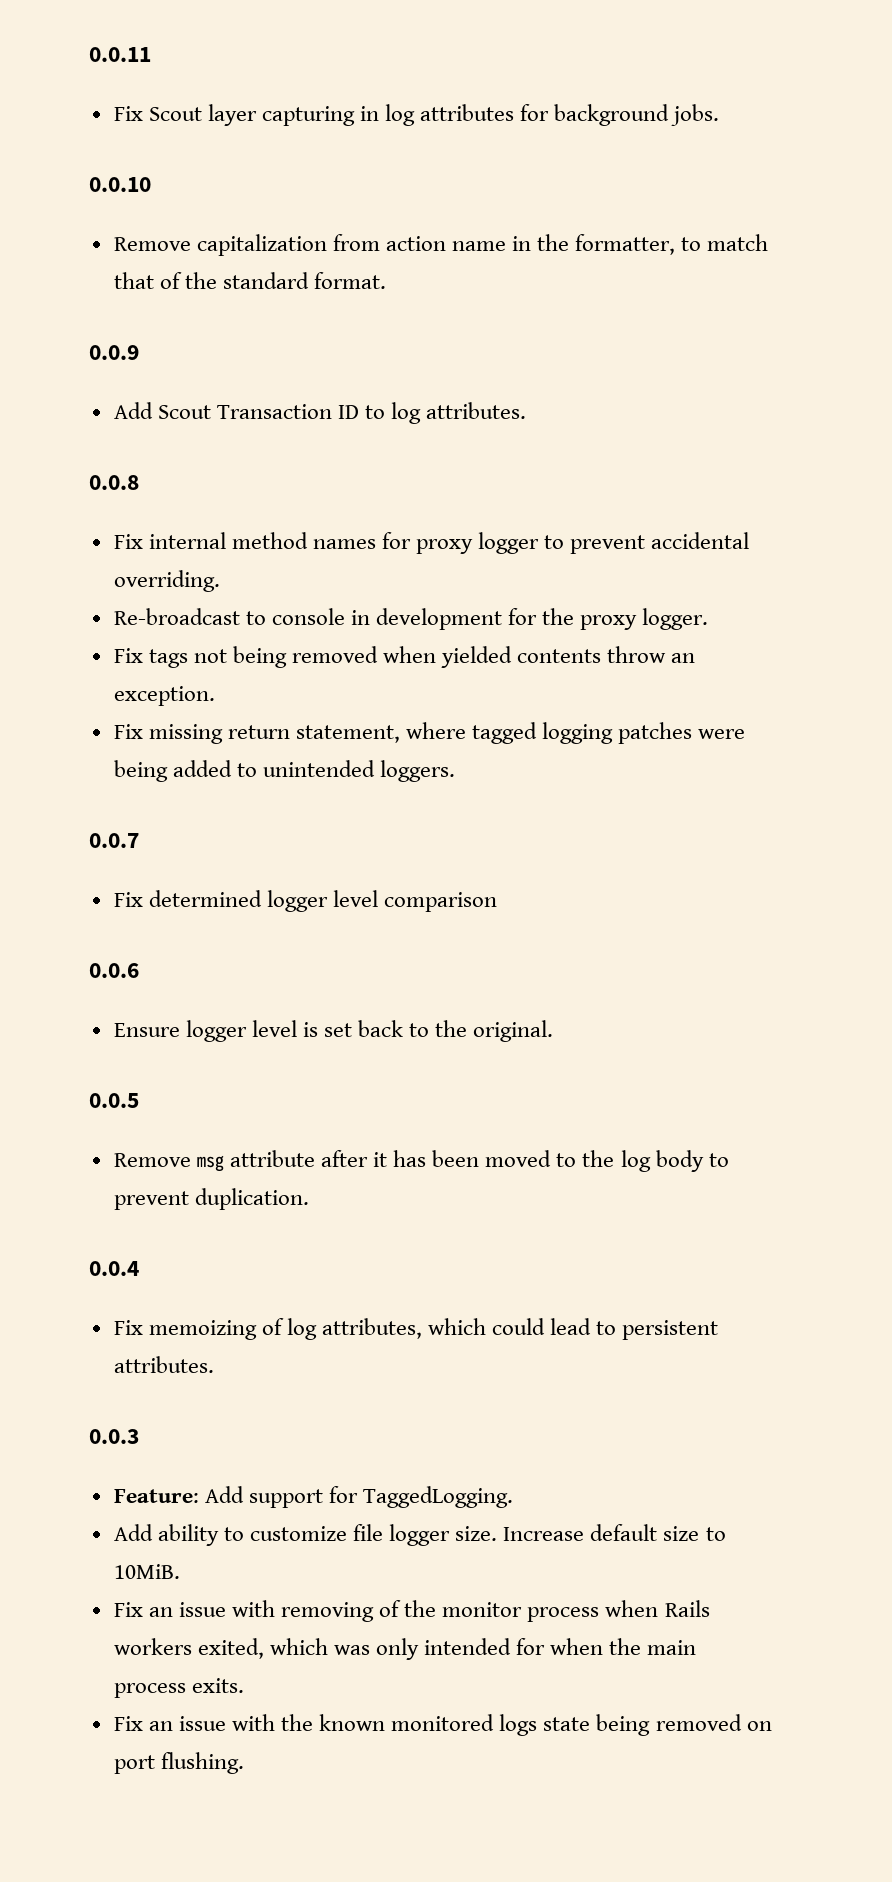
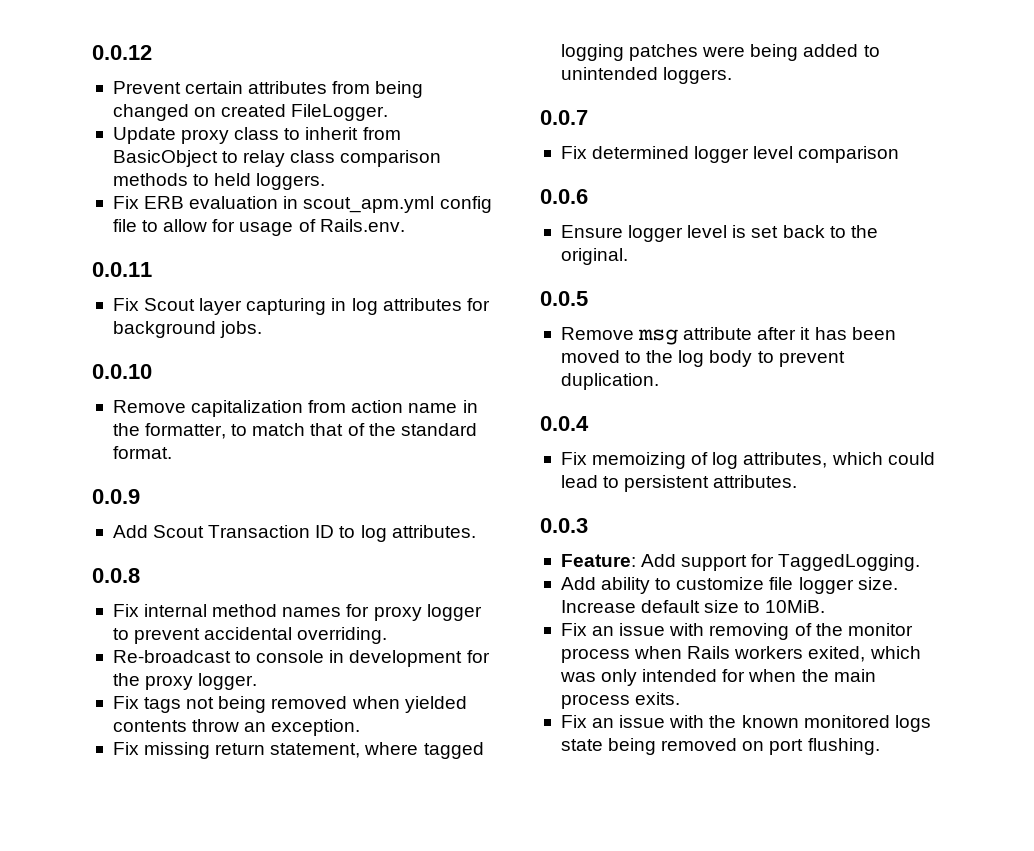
(89, 54) none -> [92,45,152,60] [112,81,424,98] [112,104,389,121] [112,127,401,144] [112,150,442,167] [112,173,326,190] [112,196,492,213] [112,219,405,236] 0.0.12 // Prevent certain attributes from being changed on created FileLogger. // Update proxy class to inherit from BasicObject to relay class comparison methods to held loggers. // Fix ERB evaluation in scout_apm.yml config file to allow for usage of Rails.env. //

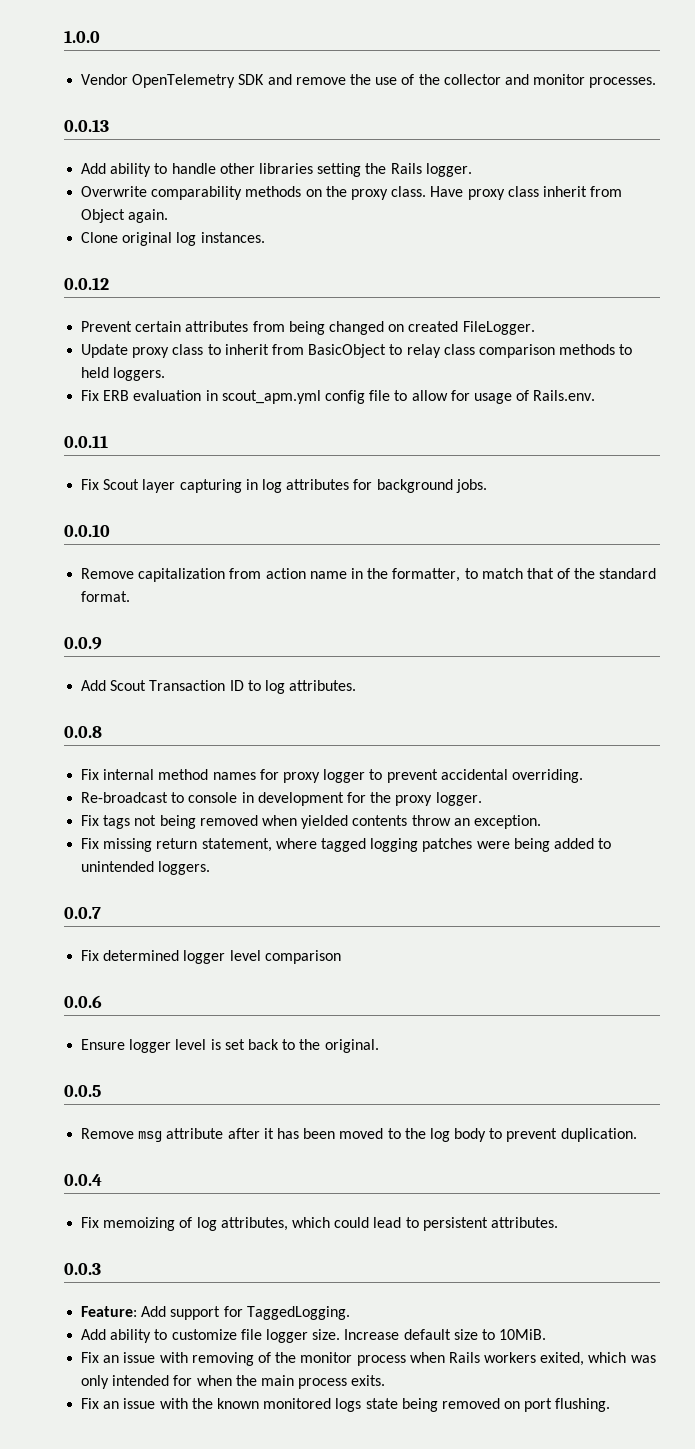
(92, 52) none -> [64,30,100,43] [81,74,657,88] [64,119,109,132] [81,163,472,177] [81,186,623,200] [81,209,169,223] [81,232,265,246] 1.0.0 // Vendor OpenTelemetry SDK and remove the use of the collector and monitor processes. // 0.0.13 // Add ability to handle other libraries setting the Rails logger. // Overwrite comparability methods on the proxy class. Have proxy class inherit from Object again. // Clone original log instances. //

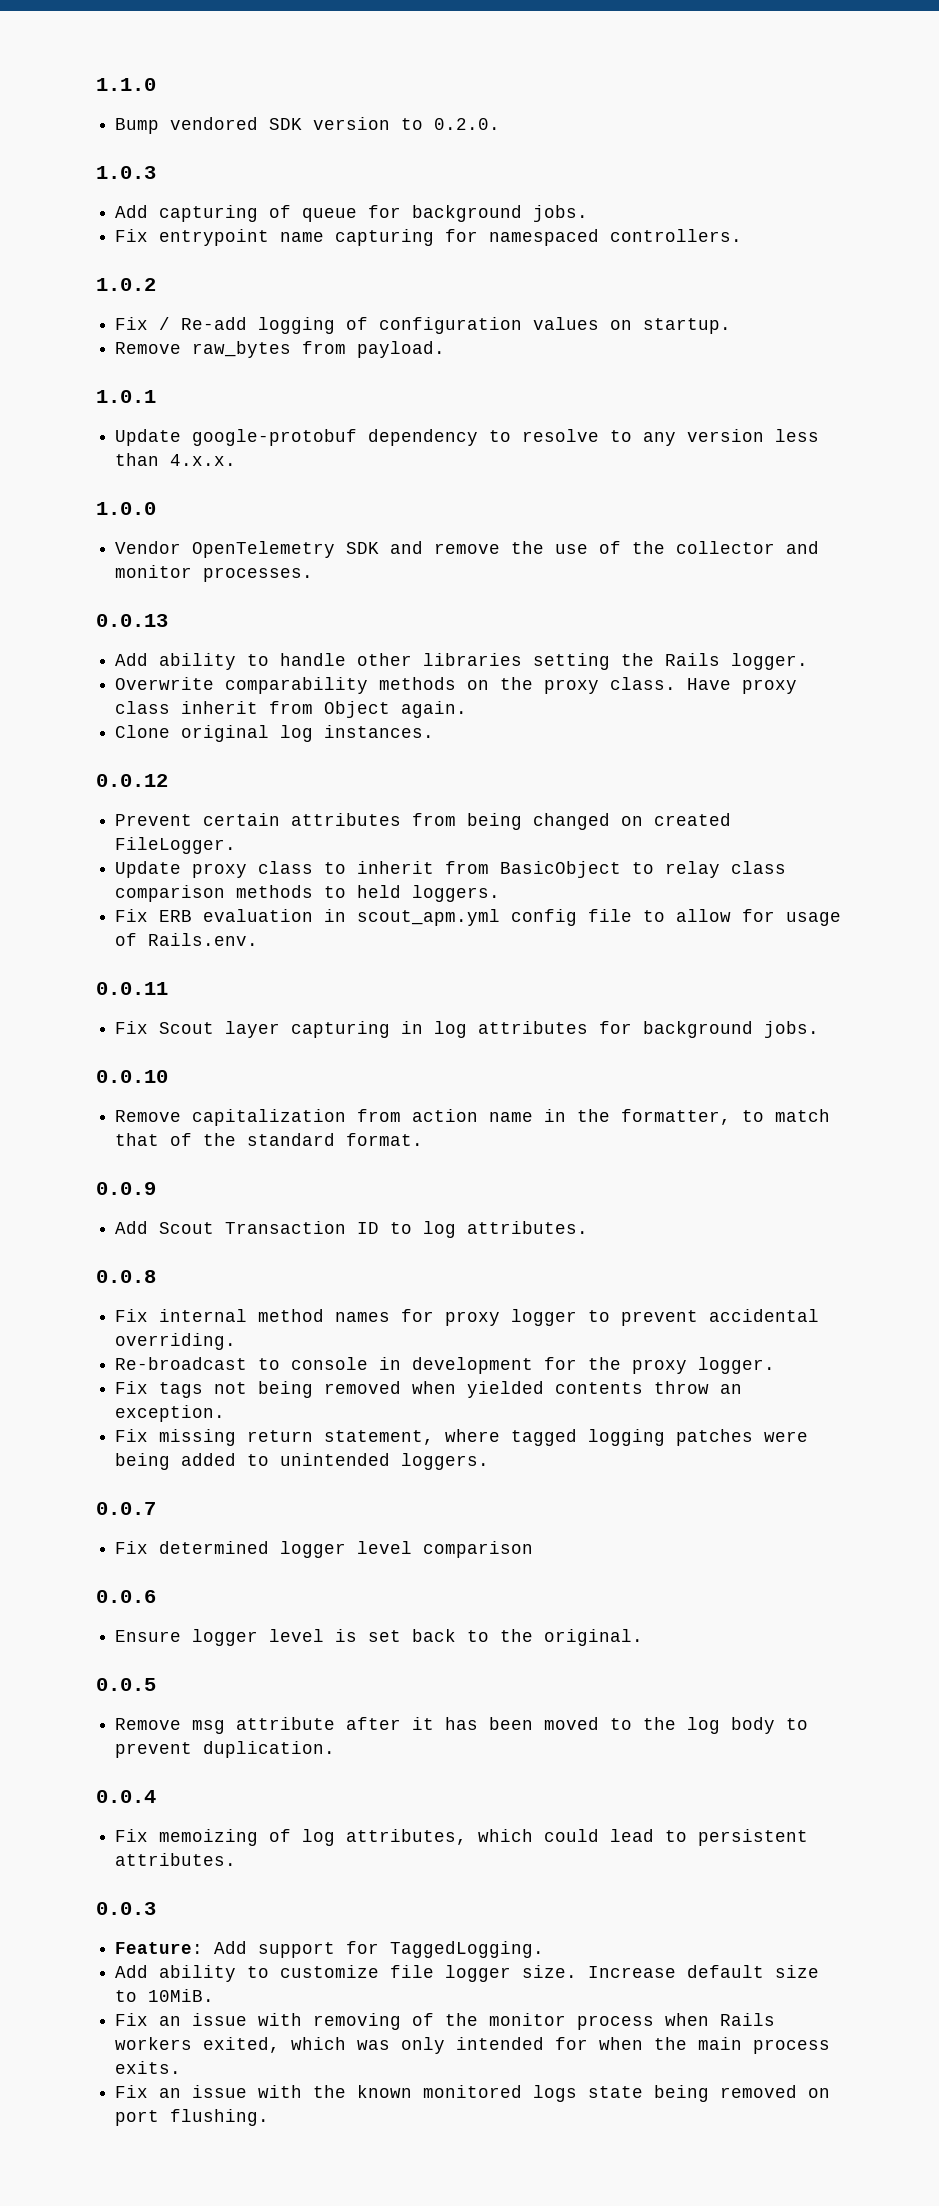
(64, 36) none -> [96,78,156,91] [115,117,501,134] [96,166,156,179] [115,205,589,222] [115,229,743,246] [96,278,156,291] [115,317,732,334] [115,341,446,358] [96,390,156,403] [115,429,820,446] [115,453,237,466] 1.1.0 // Bump vendored SDK version to 0.2.0. // 1.0.3 // Add capturing of queue for background jobs. // Fix entrypoint name capturing for namespaced controllers. // 1.0.2 // Fix / Re-add logging of configuration values on startup. // Remove raw_bytes from payload. // 1.0.1 // Update google-protobuf dependency to resolve to any version less than 4.x.x. //

